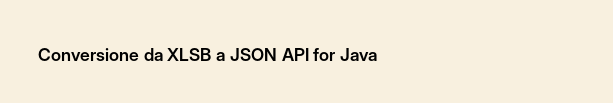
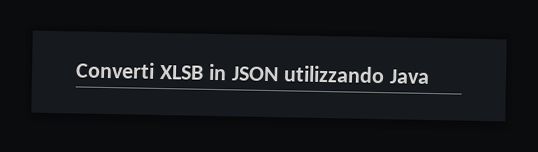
[38,48,336,61] Conversione da XLSB a JSON API for -> [75,61,385,84] Converti XLSB in JSON utilizzando

